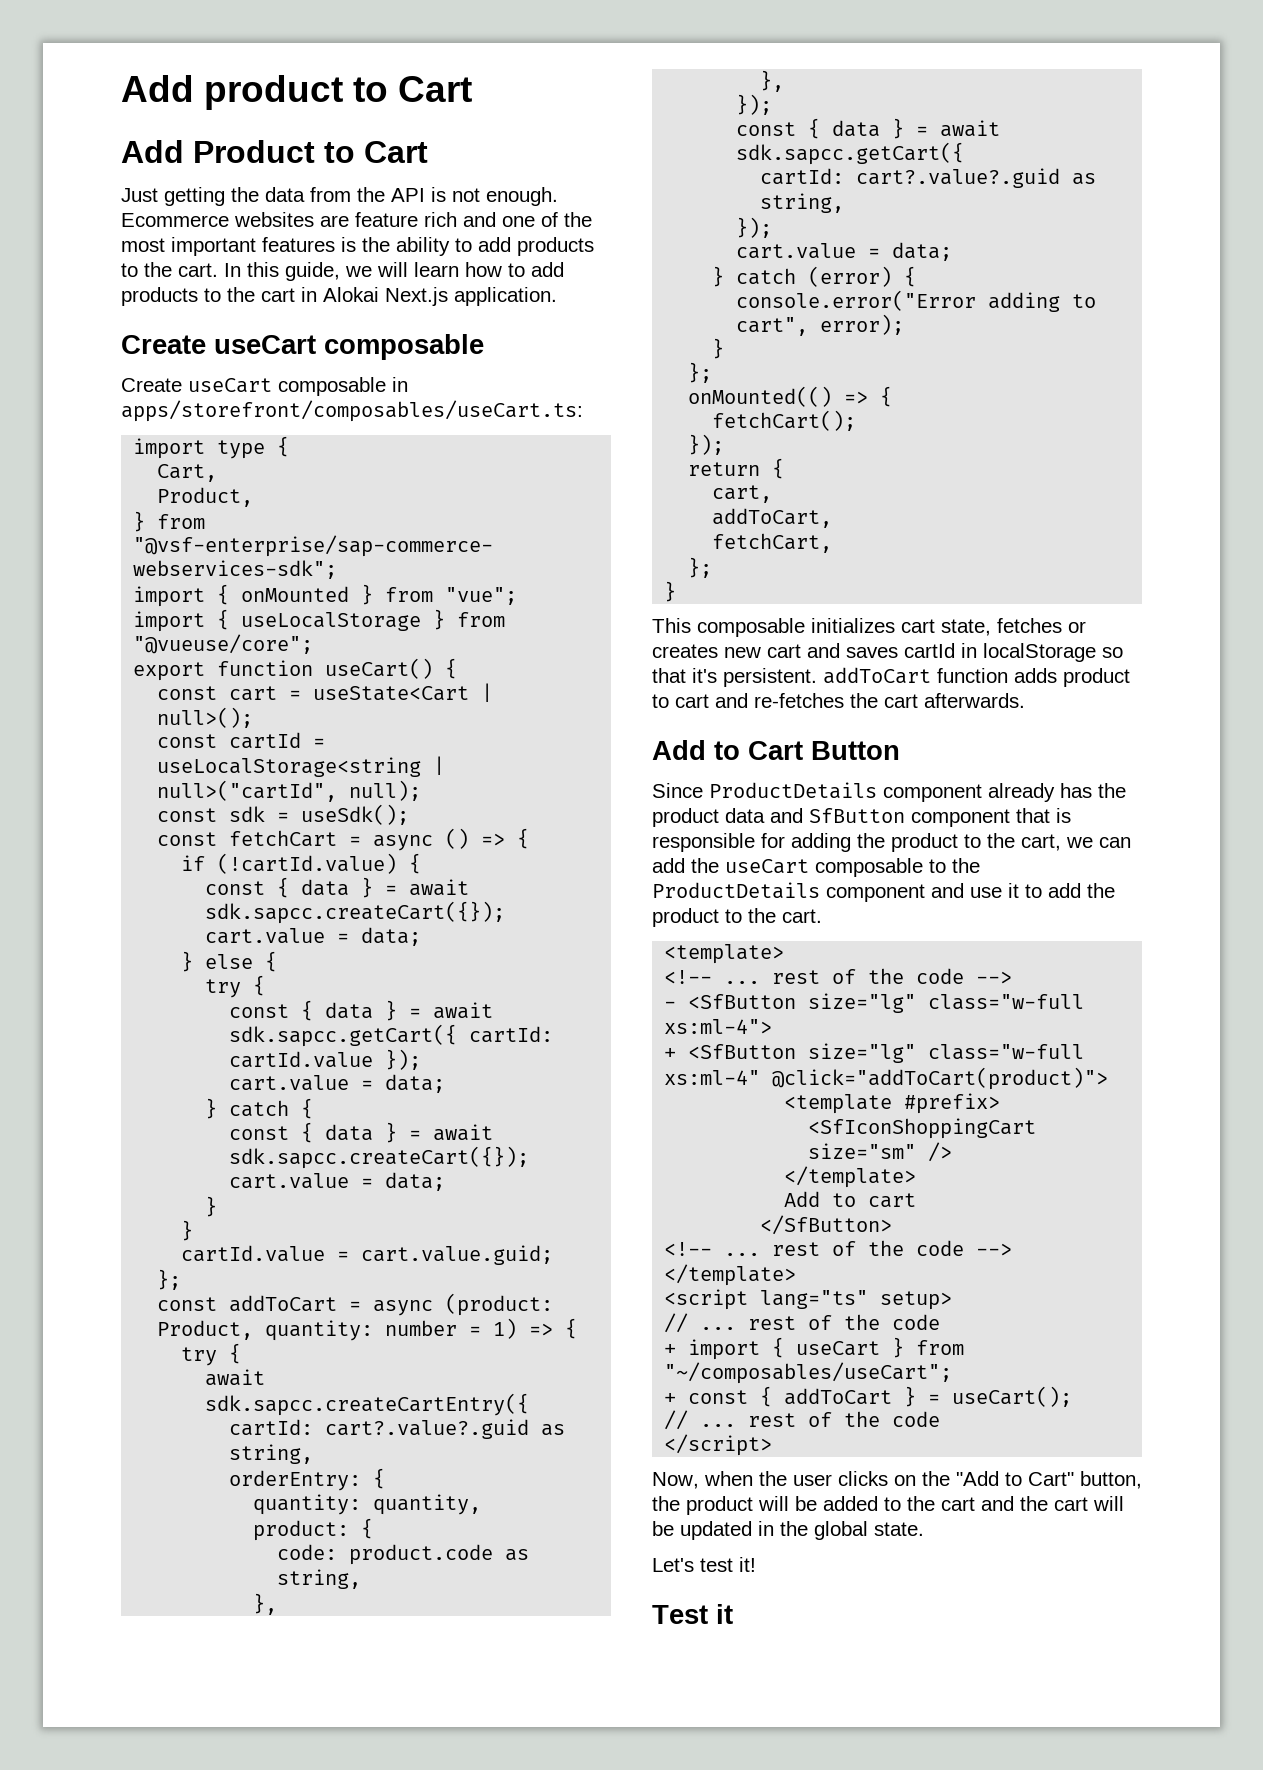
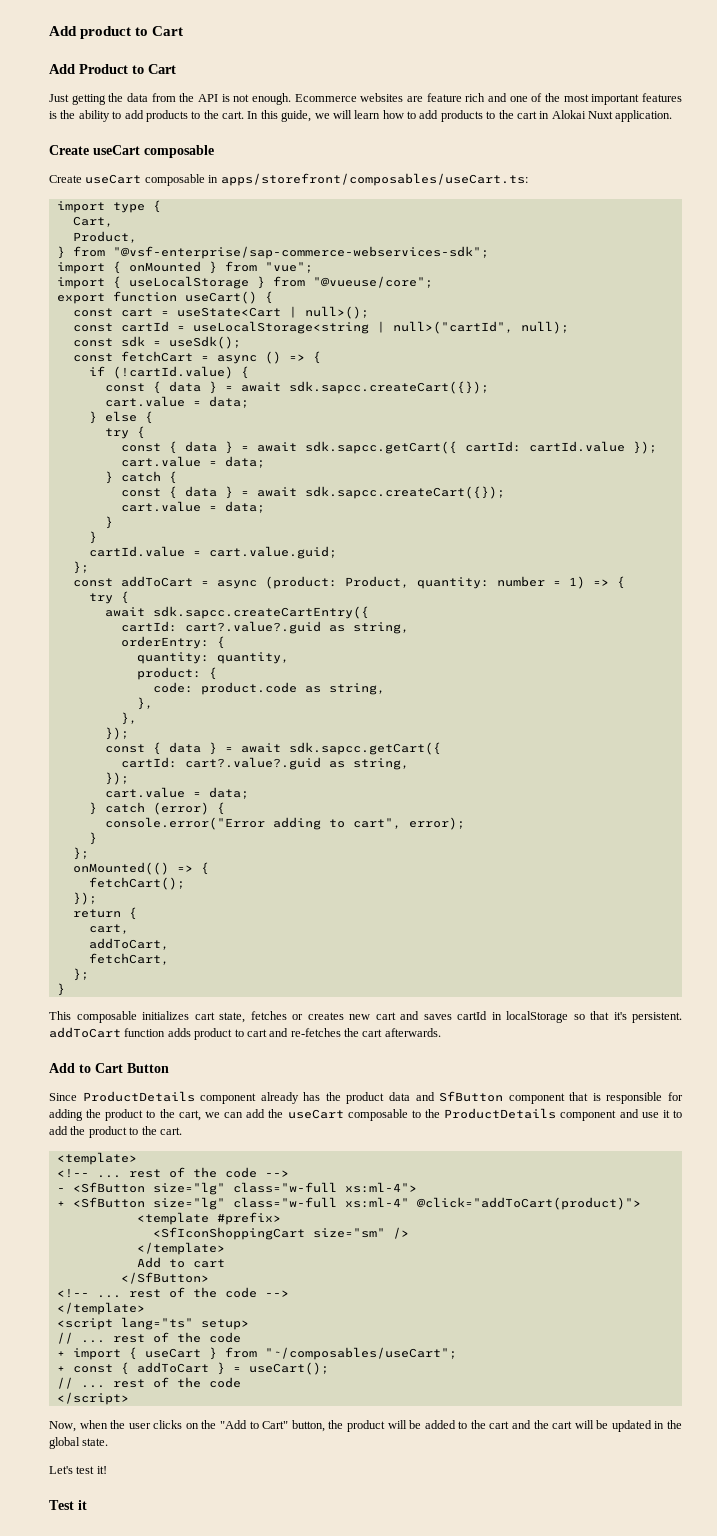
[385,287,448,306] Next.js -> [588,111,613,119] Nuxt

